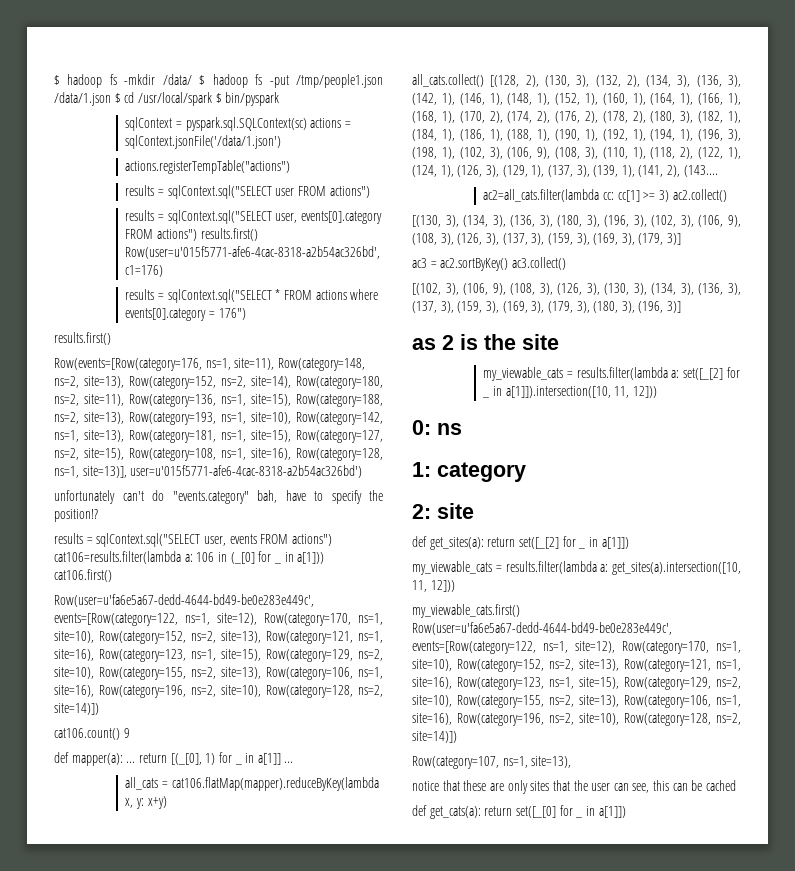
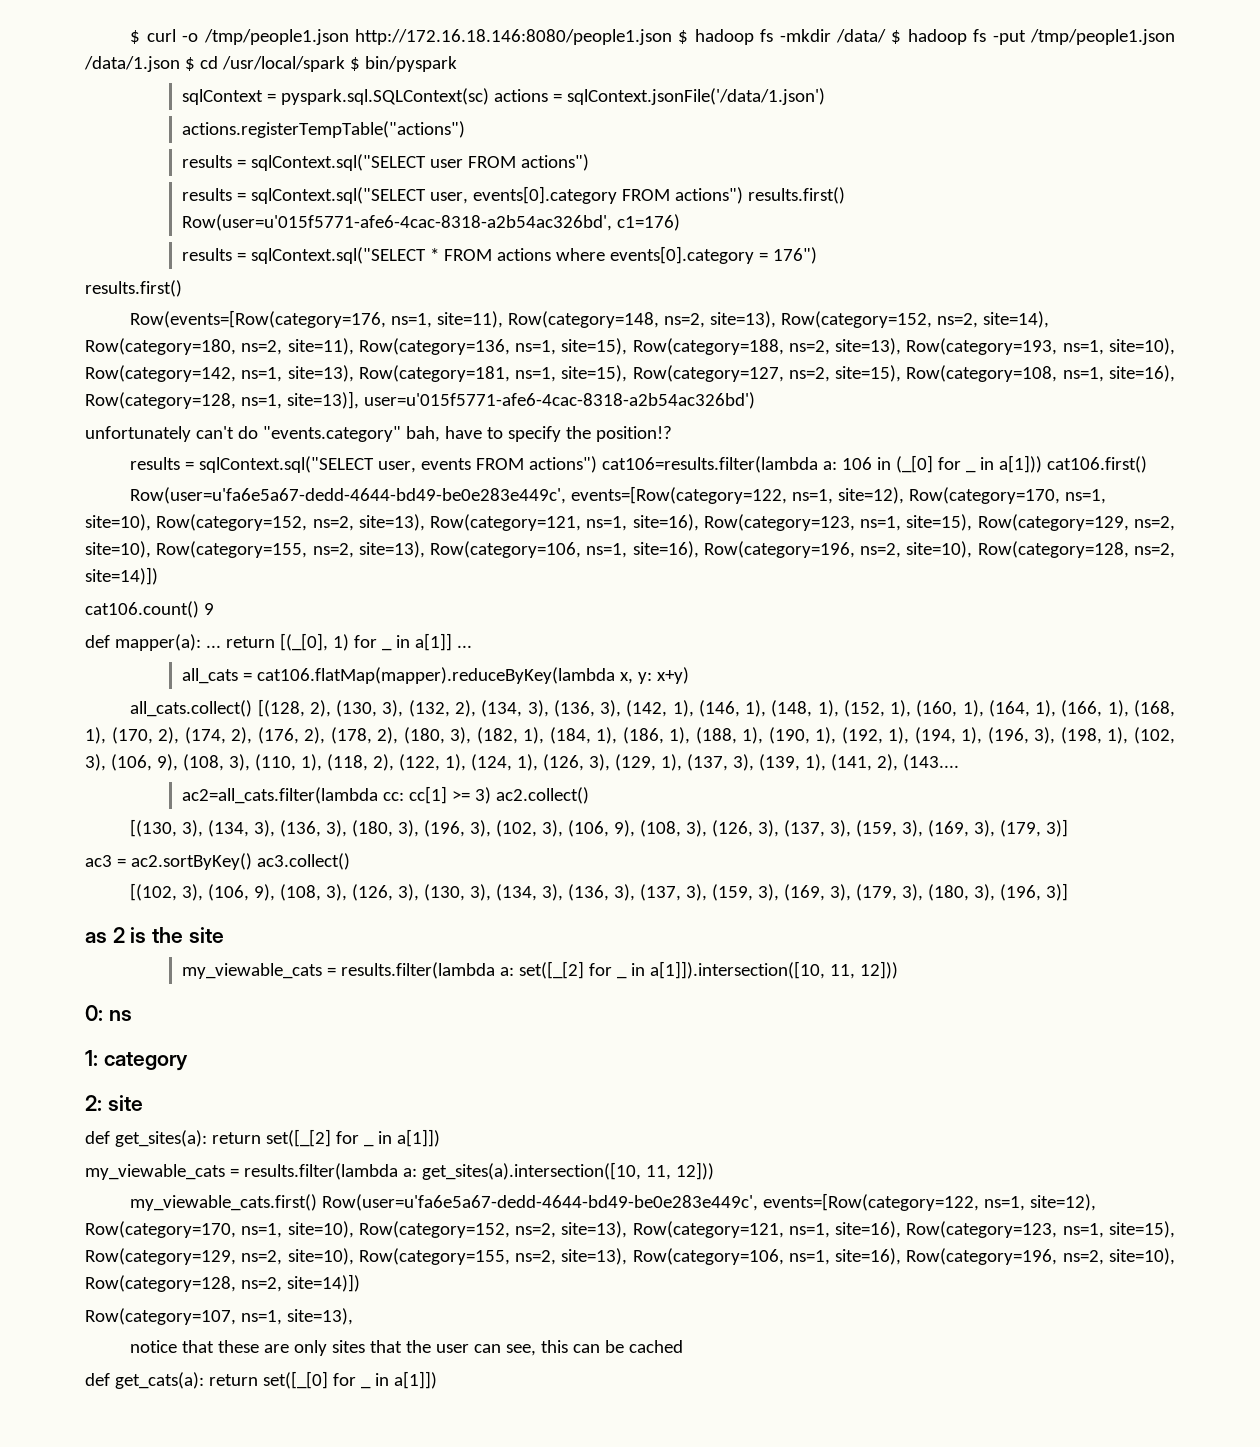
[54,75,60,85] $ -> [130,29,689,45] $ curl -o /tmp/people1.json http://172.16.18.146:8080/people1.json $

